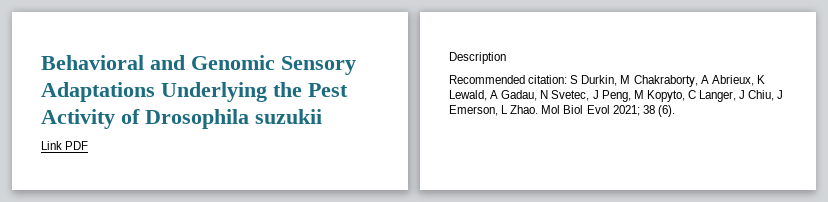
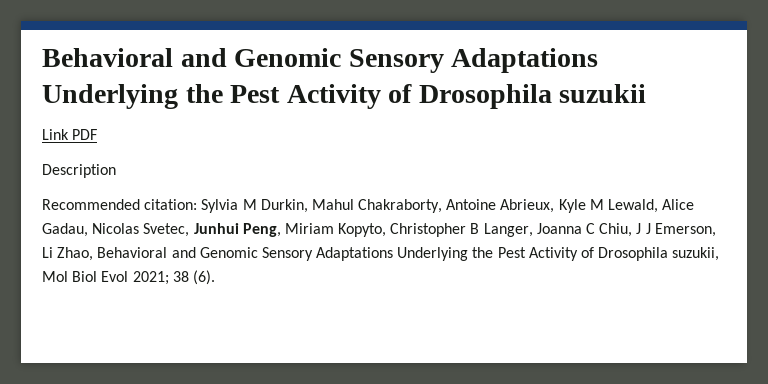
[570,75,765,87] [449,90,784,102] [449,105,539,116] S Durkin, M Chakraborty, A Abrieux, K Lewald, A Gadau, N Svetec, J Peng, M Kopyto, C Langer, J Chiu, J Emerson, L Zhao. -> [201,199,695,213] [42,223,716,237] [42,247,720,261] Sylvia M Durkin, Mahul Chakraborty, Antoine Abrieux, Kyle M Lewald, Alice Gadau, Nicolas Svetec, Junhui Peng, Miriam Kopyto, Christopher B Langer, Joanna C Chiu, J J Emerson, Li Zhao, Behavioral and Genomic Sensory Adaptations Underlying the Pest Activity of Drosophila suzukii,

